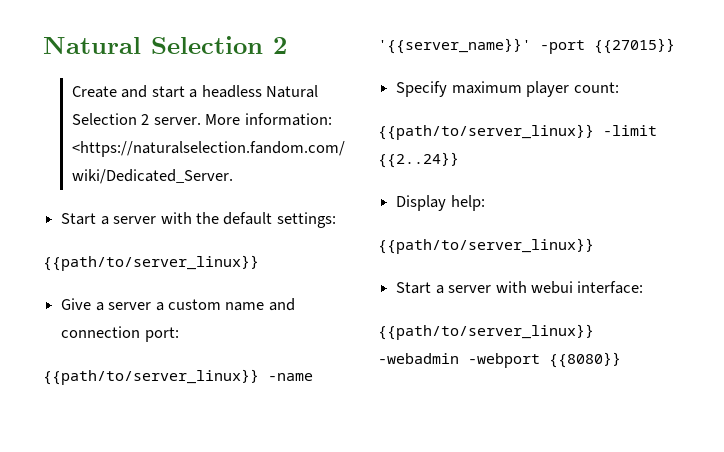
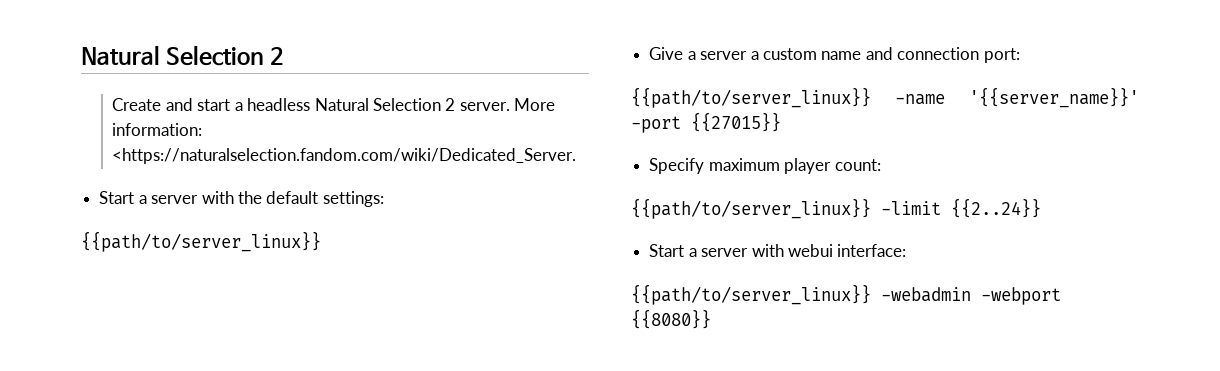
[396,195,485,211] [378,238,594,254] // Display help: // {{path/to/server_linux}} -> (1041, 208) none

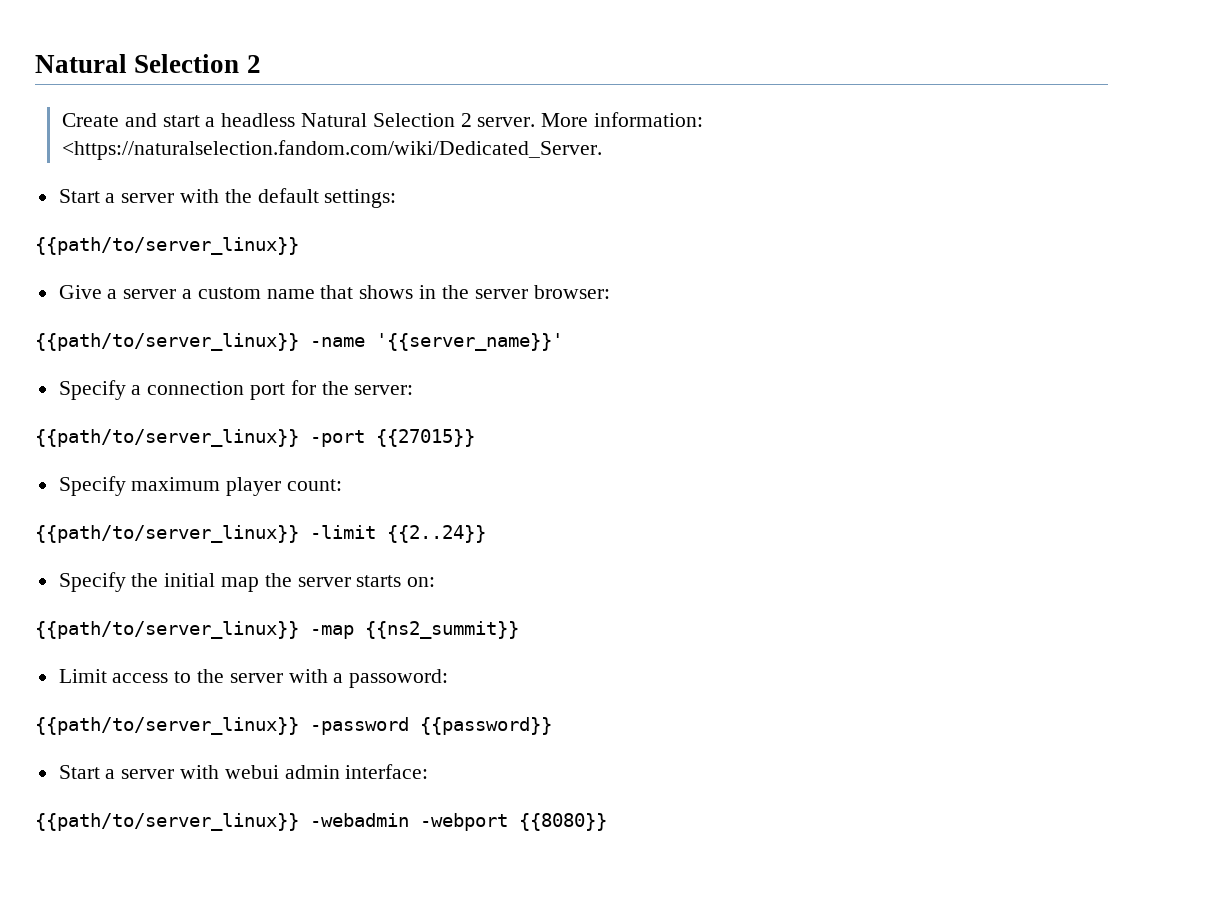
[865,47,1020,63] [631,87,1139,108] and connection port: // {{path/to/server_linux}} -name '{{server_name}}' -> [320,285,610,299] [35,333,563,351] [58,380,414,400] [35,429,299,447] that shows in the server browser: // {{path/to/server_linux}} -name '{{server_name}}' // Specify a connection port for the server: // {{path/to/server_linux}}
(1041, 208) none -> [58,572,436,592] [35,621,519,639] [58,669,449,688] [35,717,552,735] // Specify the initial map the server starts on: // {{path/to/server_linux}} -map {{ns2_summit}} // Limit access to the server with a passoword: // {{path/to/server_linux}} -password {{password}}
(833, 250) none -> [284,765,340,779] admin

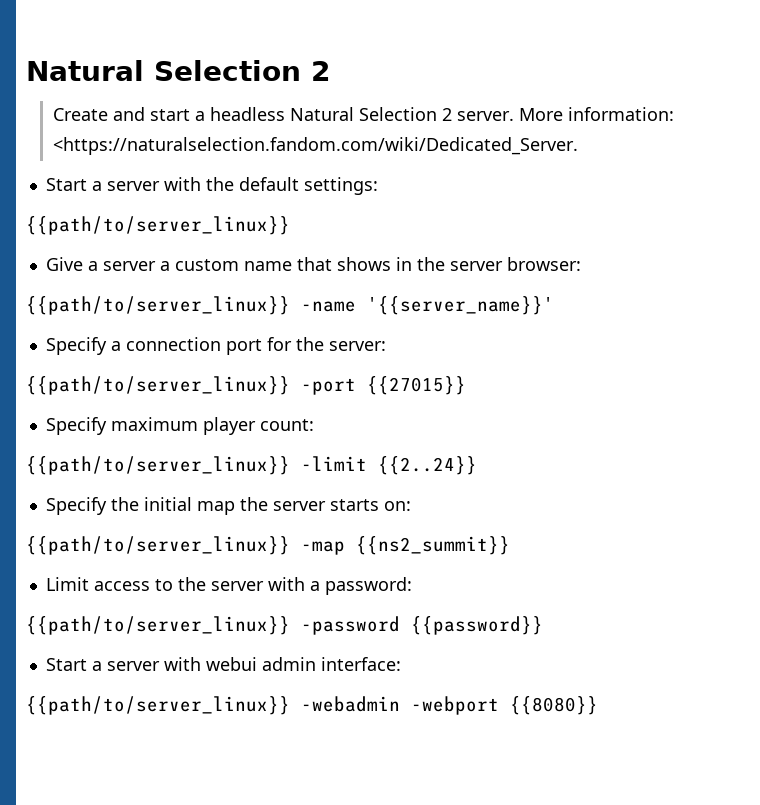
[349,669,449,688] passoword: -> [324,577,412,595] password:

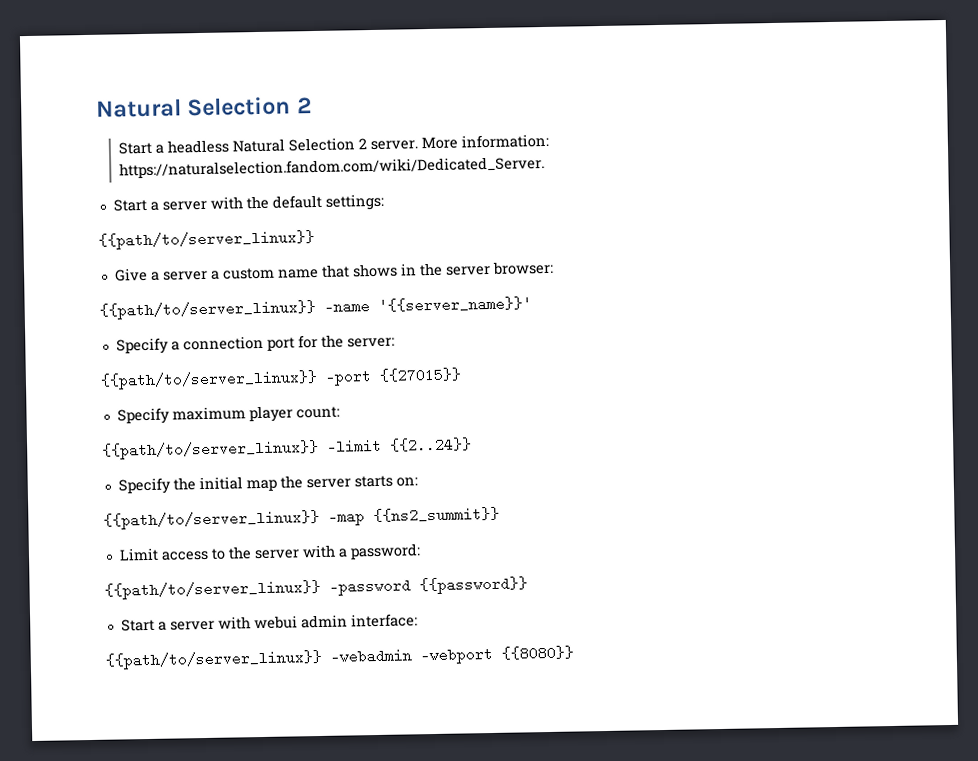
[52,107,190,121] Create and start -> [118,141,153,155] Start
[52,137,578,155] <https://naturalselection.fandom.com/wiki/Dedicated_Server. -> [119,155,546,179] https://naturalselection.fandom.com/wiki/Dedicated_Server.

